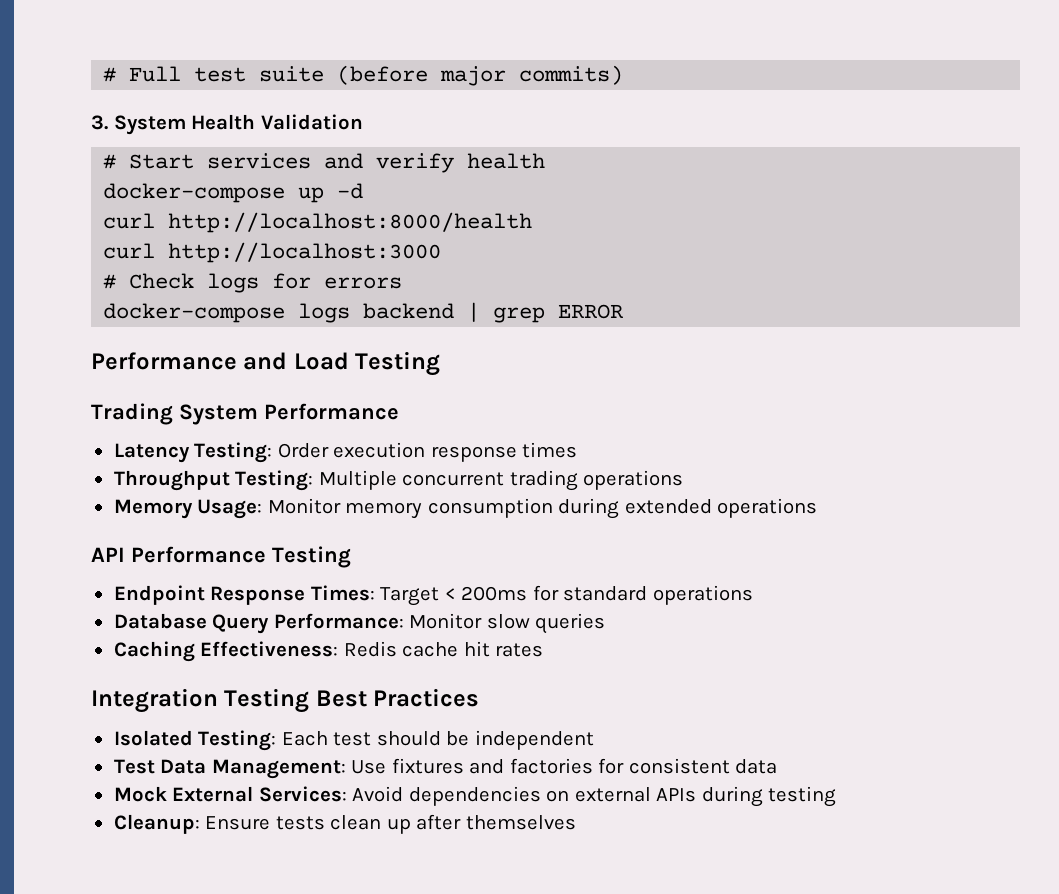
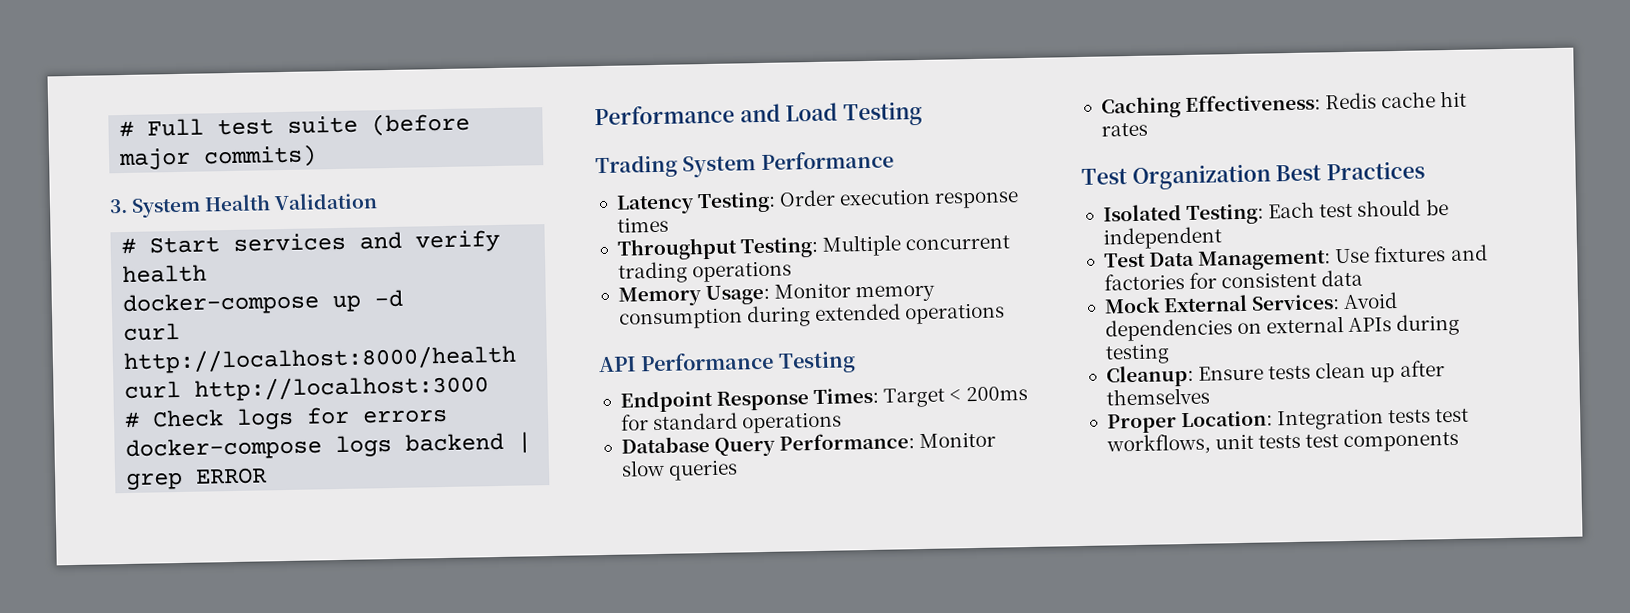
[91,688,310,713] Integration Testing -> [1081,163,1271,191] Test Organization
(576, 822) none -> [1106,408,1470,434] [1105,431,1460,456] // Proper Location: Integration tests test workflows, unit tests test components

